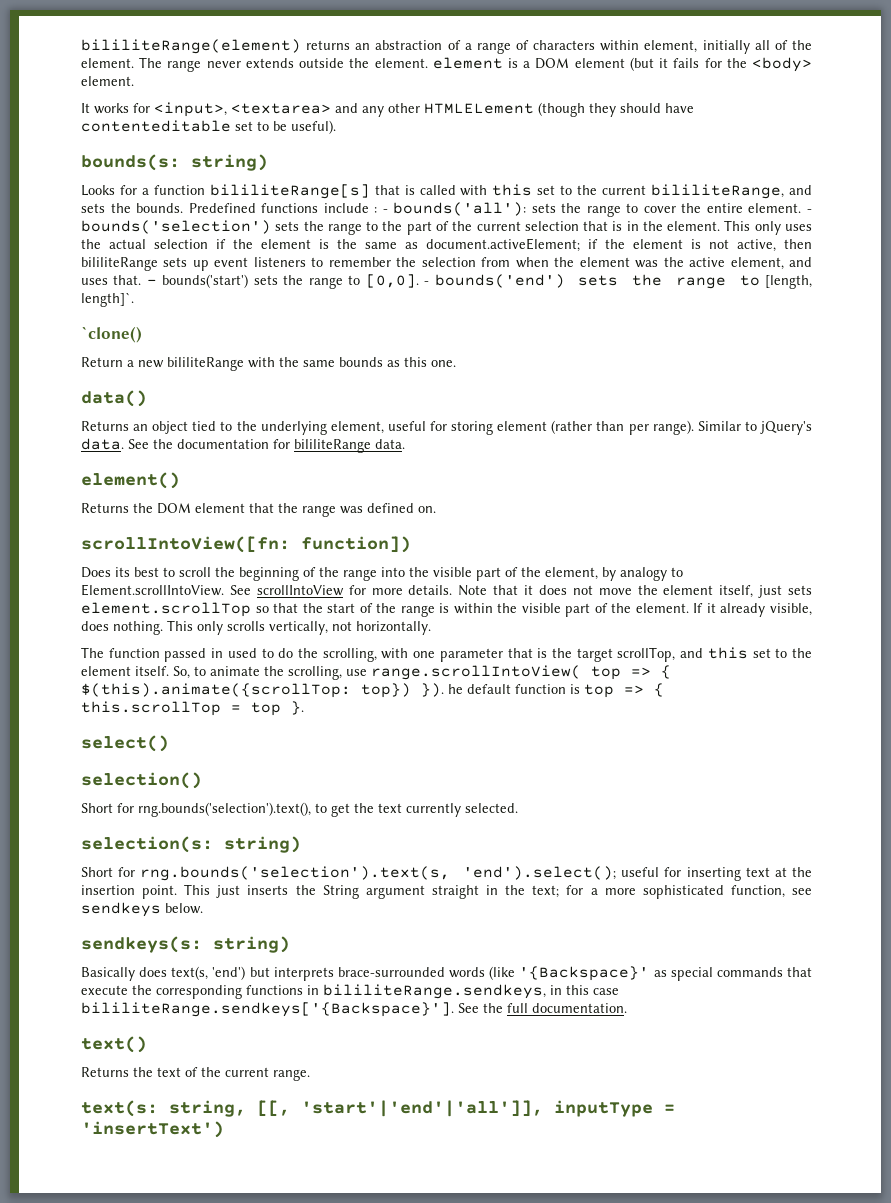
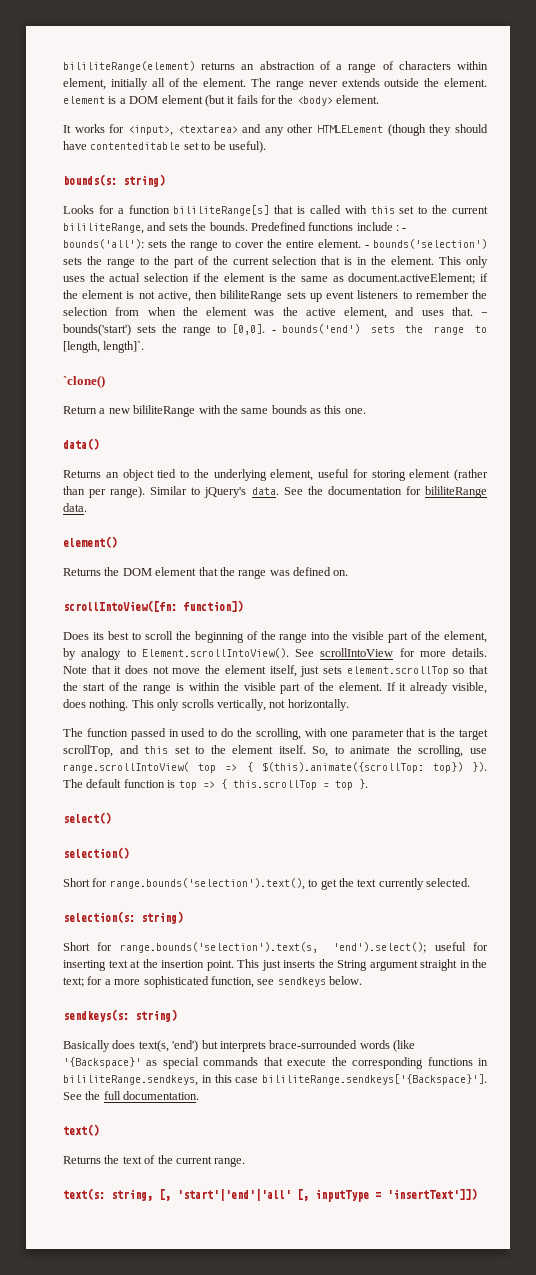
[81,584,224,596] Element.scrollIntoView. -> [141,648,289,658] Element.scrollIntoView().
[448,684,463,694] he -> [63,779,83,788] The
[138,802,311,817] rng.bounds('selection').text(), -> [109,878,305,890] range.bounds('selection').text(),
[140,866,451,881] rng.bounds('selection').text(s, -> [119,942,318,953] range.bounds('selection').text(s,
[257,1100,543,1117] [[, 'start'|'end'|'all']], -> [159,1189,309,1201] [, 'start'|'end'|'all' [,
[81,1121,224,1138] 'insertText') -> [387,1188,477,1200] 'insertText']])

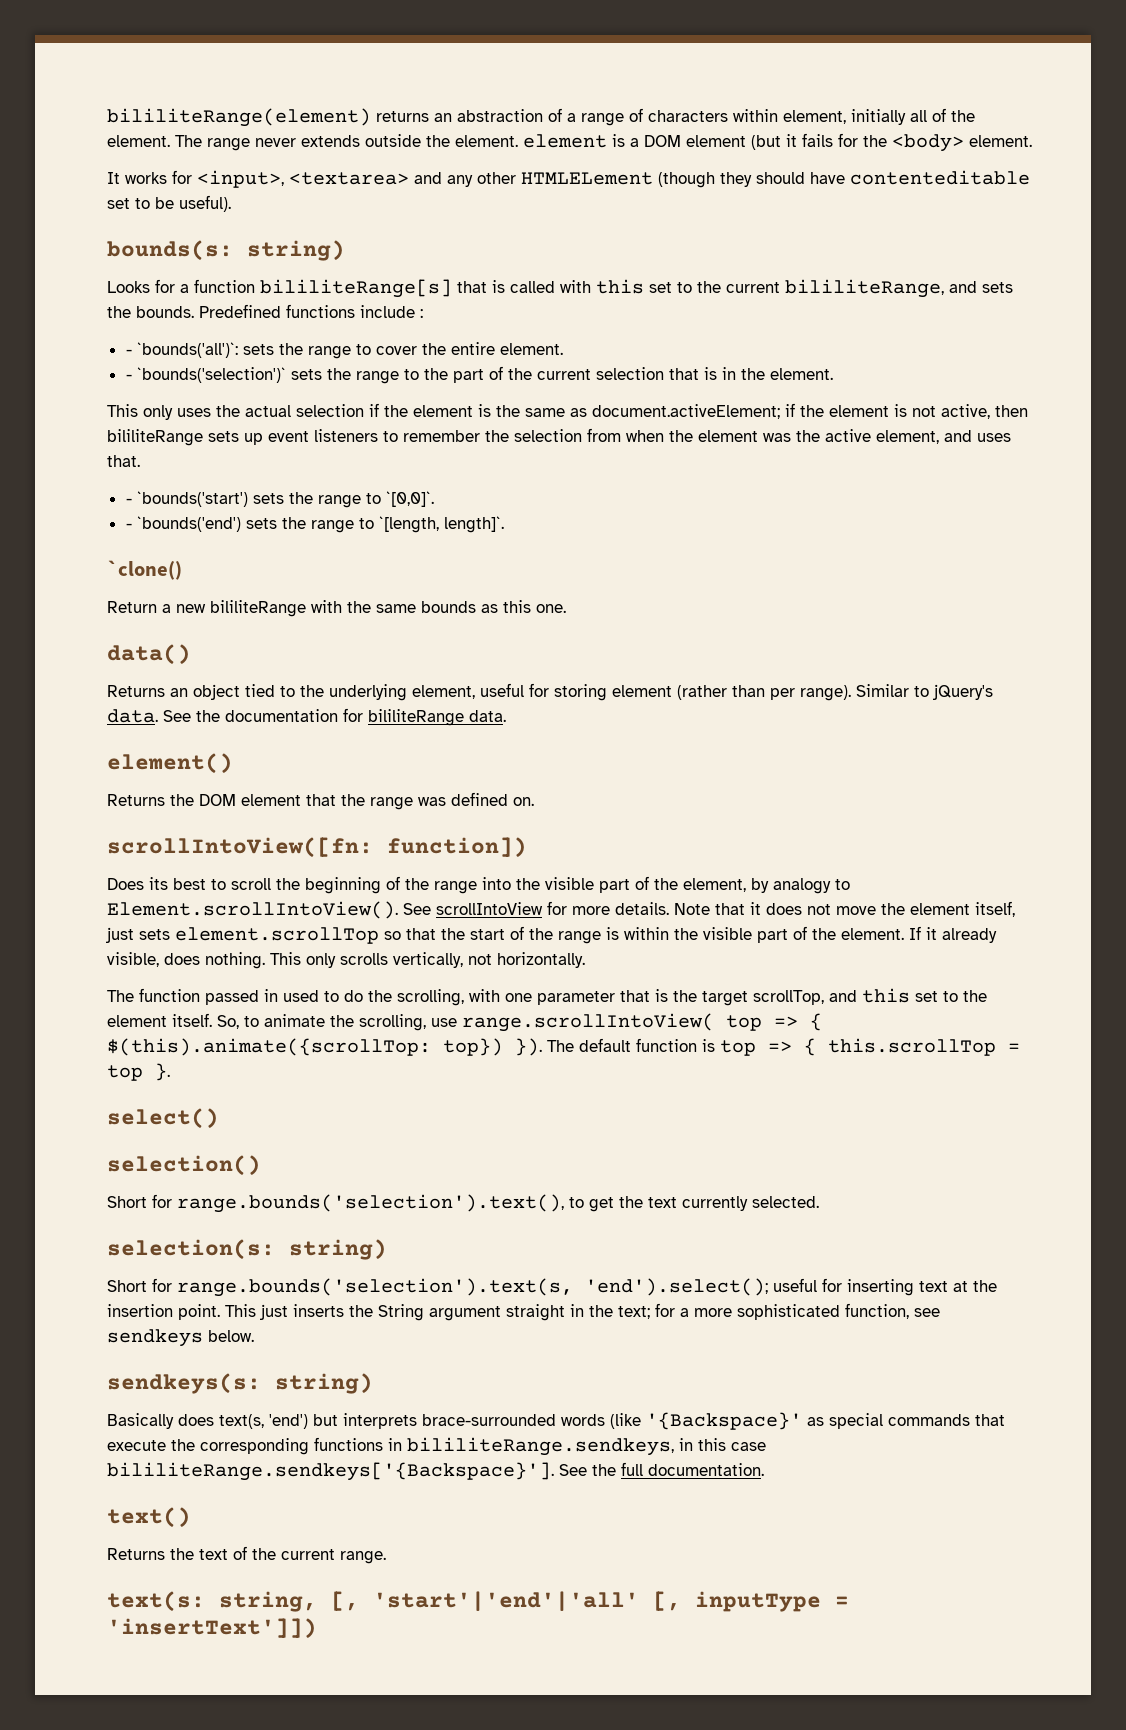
[402,228,407,231] [63,239,144,249] - bounds('all'): -> [125,342,238,358] // - `bounds('all')`:
[365,239,487,249] - bounds('selection') -> [125,367,286,383] // - `bounds('selection')`
(435, 260) none -> (833, 374) //
[481,312,487,316] [63,324,487,336] [63,341,100,353] - bounds('start') sets the range to [0,0]. - bounds('end') sets the range to [length, -> [125,491,434,508] [125,516,439,533] // - `bounds('start') sets the range to `[0,0]`. // - `bounds('end') sets the range to `[length,

